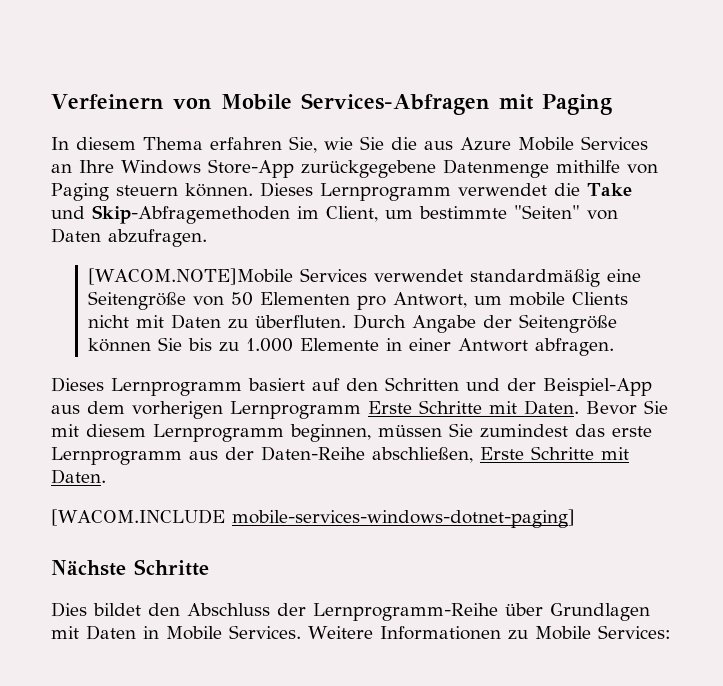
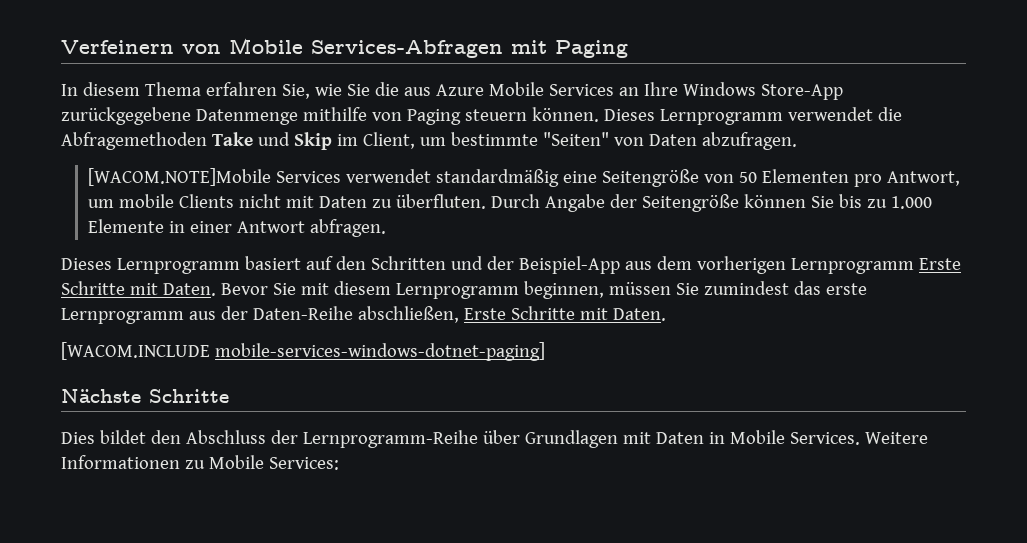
(580, 189) none -> [61,132,207,150] Abfragemethoden
[92,205,290,224] Skip-Abfragemethoden -> [293,132,332,150] Skip

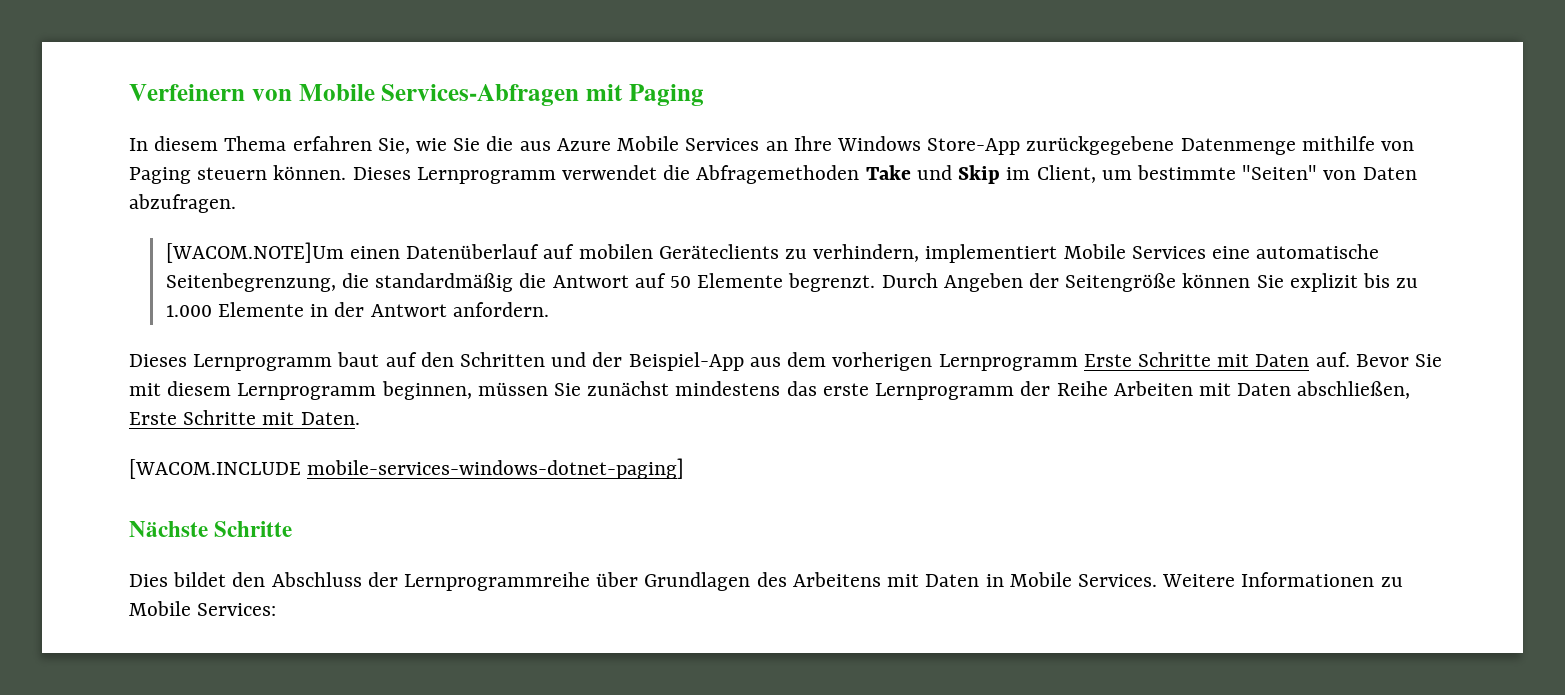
[87,168,960,187] [87,194,605,212] [WACOM.NOTE]Mobile Services verwendet standardmäßig eine Seitengröße von 50 Elementen pro Antwort, um mobile Clients nicht mit Daten zu überfluten. Durch Angabe -> [165,242,1380,263] [165,273,1023,292] [WACOM.NOTE]Um einen Datenüberlauf auf mobilen Geräteclients zu verhindern, implementiert Mobile Services eine automatische Seitenbegrenzung, die standardmäßig die Antwort auf 50 Elemente begrenzt. Durch Angeben
(834, 202) none -> [1289,273,1358,292] explizit
[189,219,386,237] [61,256,301,274] einer Antwort abfragen. // Dieses Lernprogramm basiert -> [334,302,549,317] [129,352,380,371] der Antwort anfordern. // Dieses Lernprogramm baut
[162,283,216,296] Daten. -> [1255,352,1350,367] Daten auf.
[703,281,789,295] zumindest -> [587,381,781,396] zunächst mindestens
[188,306,353,320] aus der Daten-Reihe -> [1020,381,1292,396] der Reihe Arbeiten mit Daten
[302,430,478,448] Lernprogramm-Reihe -> [404,572,591,591] Lernprogrammreihe
(618, 439) none -> [756,572,881,587] des Arbeitens

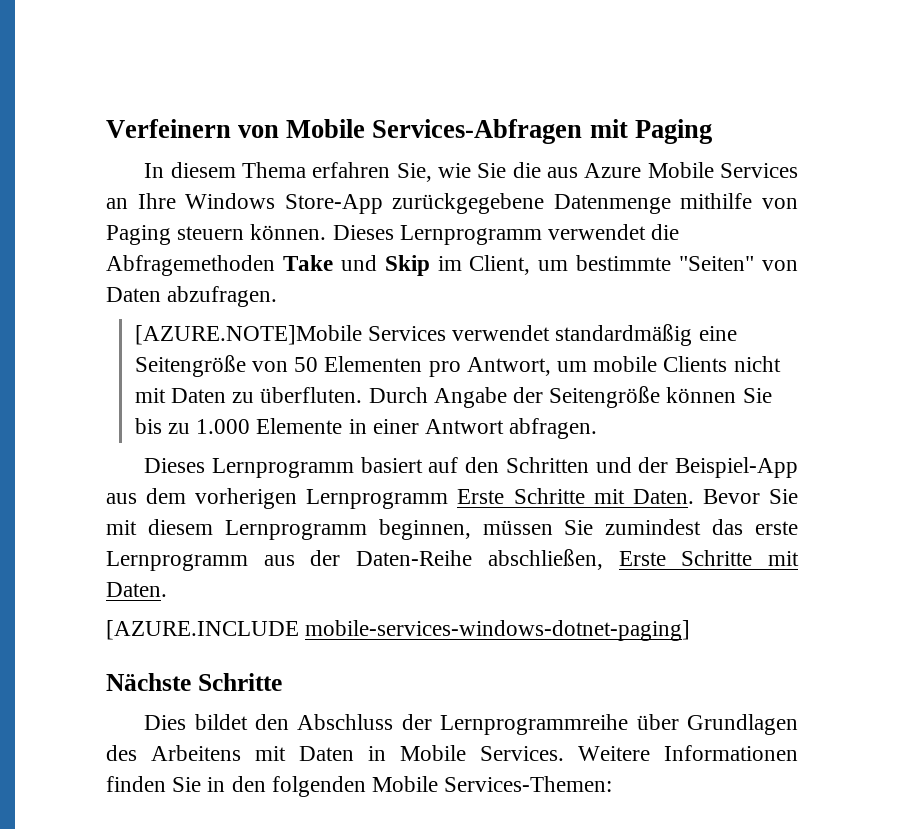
[165,242,1380,263] [165,273,1023,292] [WACOM.NOTE]Um einen Datenüberlauf auf mobilen Geräteclients zu verhindern, implementiert Mobile Services eine automatische Seitenbegrenzung, die standardmäßig die Antwort auf 50 Elemente begrenzt. Durch Angeben -> [134,324,737,346] [134,355,781,377] [134,387,507,408] [AZURE.NOTE]Mobile Services verwendet standardmäßig eine Seitengröße von 50 Elementen pro Antwort, um mobile Clients nicht mit Daten zu überfluten. Durch Angabe
[1289,273,1358,292] explizit -> (772, 395) none
[334,302,549,317] [129,352,380,371] der Antwort anfordern. // Dieses Lernprogramm baut -> [372,418,598,439] [144,457,423,478] einer Antwort abfragen. // Dieses Lernprogramm basiert
[1255,352,1350,367] Daten auf. -> [632,489,694,504] Daten.
[587,381,781,396] zunächst mindestens -> [605,519,702,535] zumindest
[1020,381,1292,396] der Reihe Arbeiten mit Daten -> [263,550,473,566] aus der Daten-Reihe
[129,459,301,479] [WACOM.INCLUDE -> [106,620,299,640] [AZURE.INCLUDE
[1380,577,1403,587] [129,601,277,616] zu Mobile Services: -> [106,776,613,797] finden Sie in den folgenden Mobile Services-Themen:

